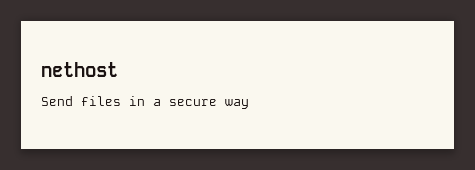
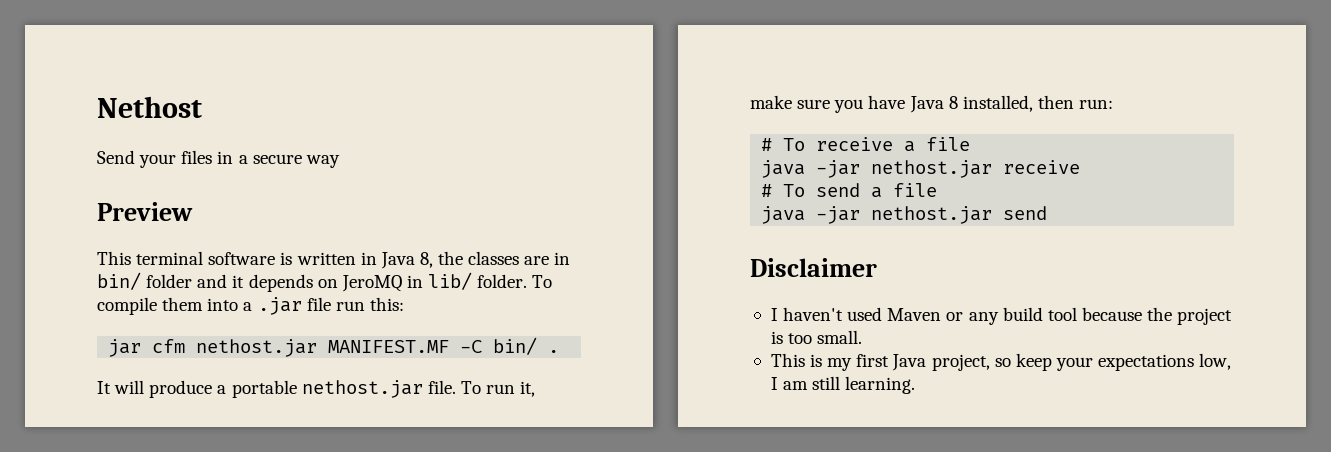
[41,62,118,77] nethost -> [97,96,202,118] Nethost
(73, 101) none -> [139,154,177,168] your
(249, 104) none -> [97,202,193,221] [97,251,571,269] [97,272,553,292] [97,297,404,315] [108,337,560,357] [97,380,536,398] [750,95,1114,113] [761,137,971,152] [761,160,1081,178] [761,183,938,198] [761,206,1048,224] [750,258,877,277] [770,307,1233,325] [770,330,863,344] [770,353,1232,371] [770,376,916,394] // Preview // This terminal software is written in Java 8, the classes are in bin/ folder and it depends on JeroMQ in lib/ folder. To compile them into a .jar file run this: // jar cfm nethost.jar MANIFEST.MF -C bin/ . // It will produce a portable nethost.jar file. To run it, make sure you have Java 8 installed, then run: // # To receive a file // java -jar nethost.jar receive // # To send a file // java -jar nethost.jar send // Disclaimer // I haven't used Maven or any build tool because the project is too small. // This is my first Java project, so keep your expectations low, I am still learning.

